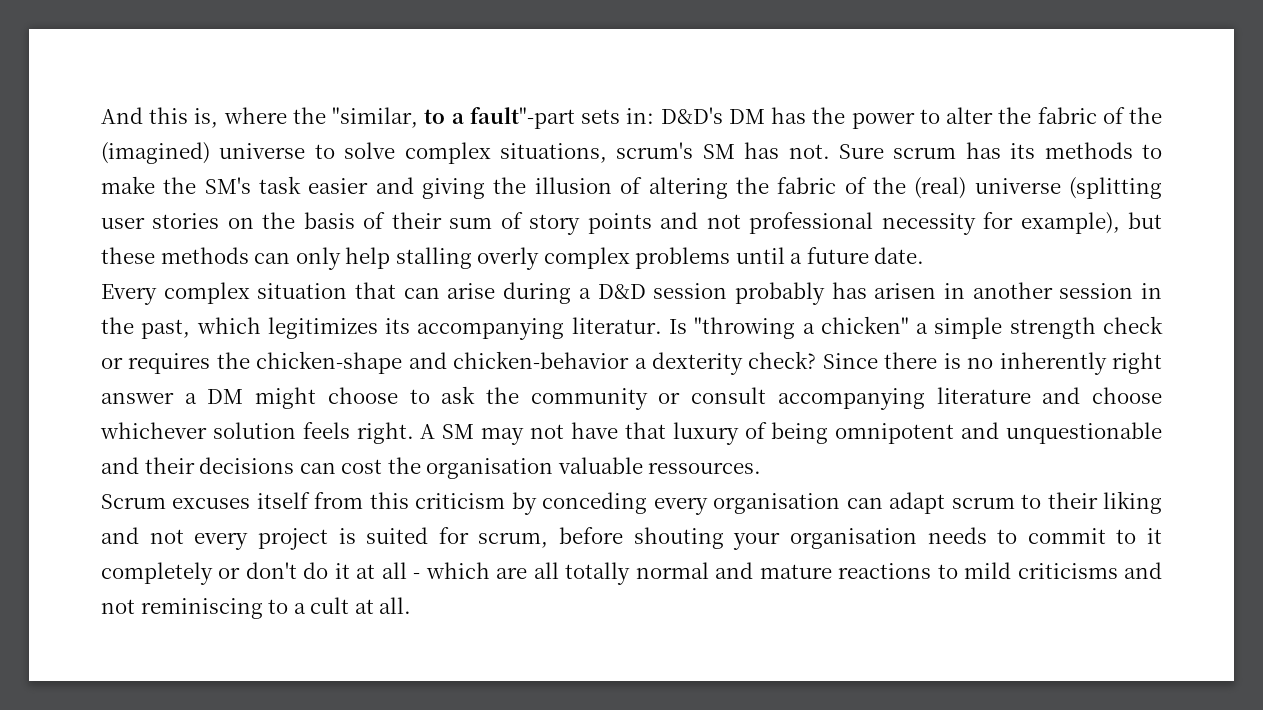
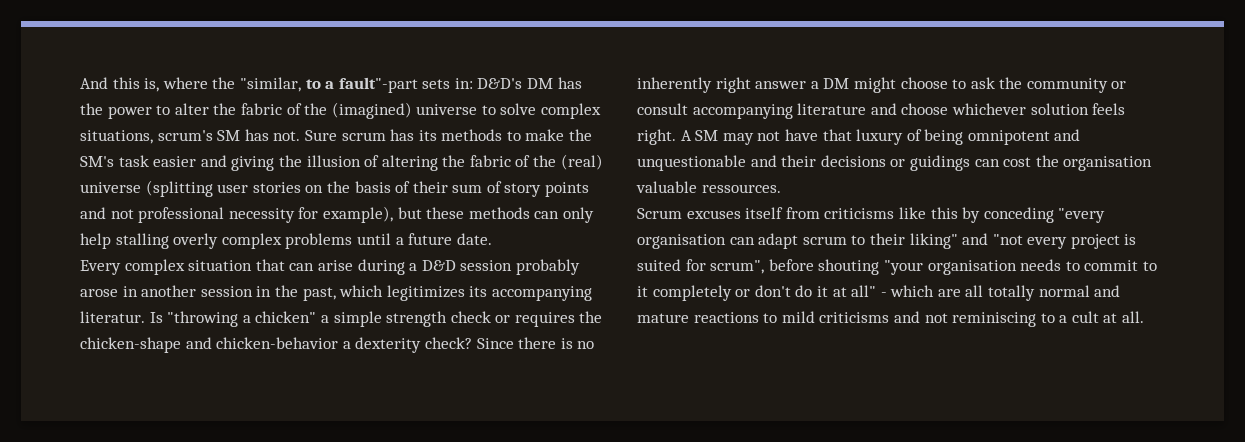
[831,282,937,299] has arisen -> [80,289,118,297] arose
(295, 465) none -> [890,155,970,171] or guidings
[369,492,506,509] this criticism -> [824,207,958,219] criticisms like this
[653,497,708,515] every -> [1058,208,1106,223] "every
[1103,491,1163,514] [101,527,184,544] liking and not -> [909,233,1023,249] liking" and "not
[478,532,549,548] scrum, -> [710,260,765,274] scrum",
[733,532,781,550] your -> [883,260,923,275] "your
[381,562,407,579] all -> [851,285,877,297] all"

